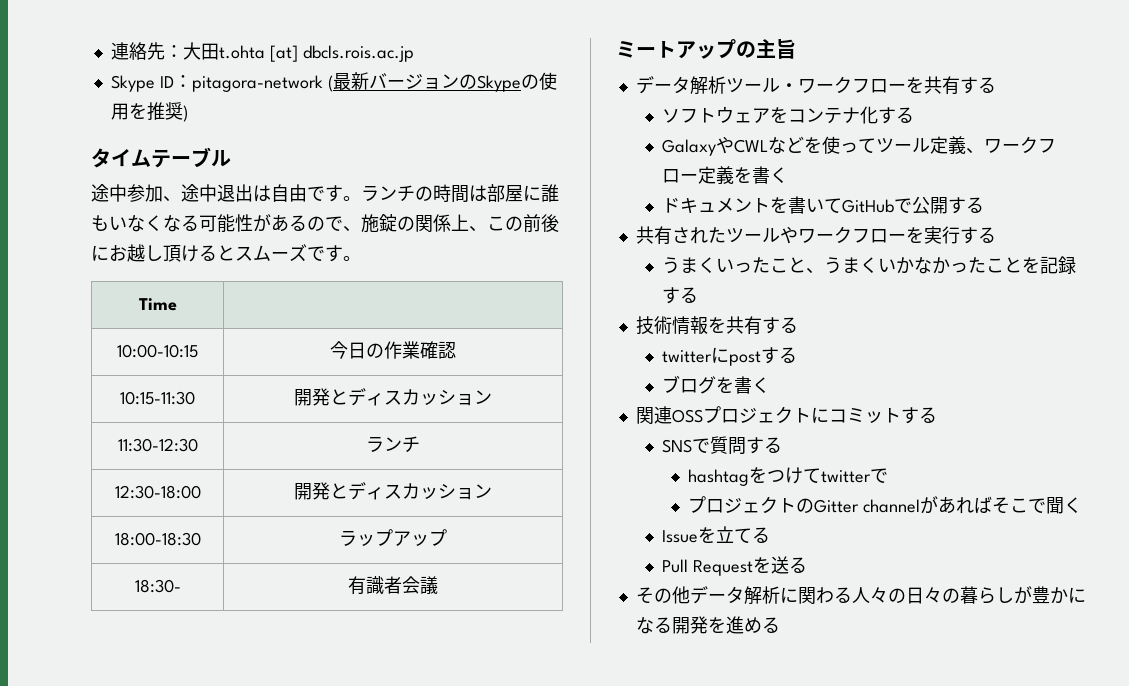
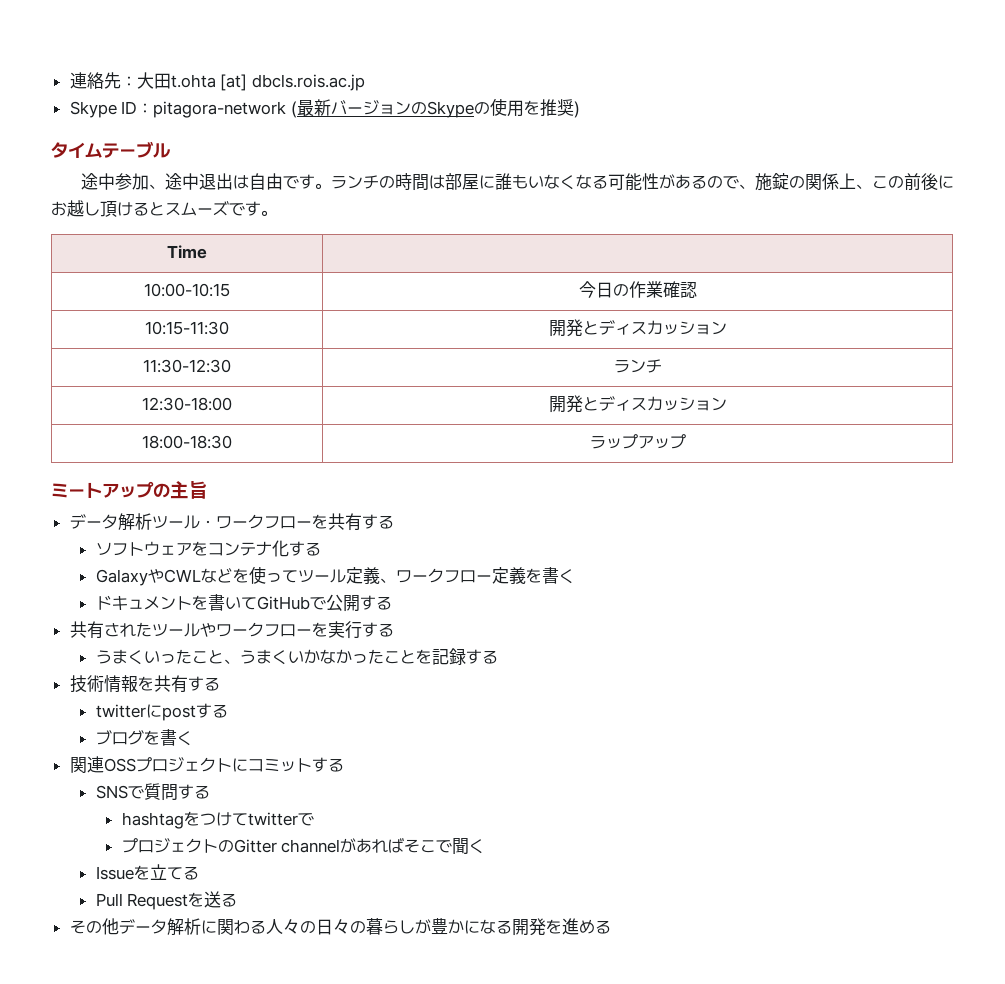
[134,579,181,593] [348,576,438,595] // 18:30- | 有識者会議 -> (686, 441) none

